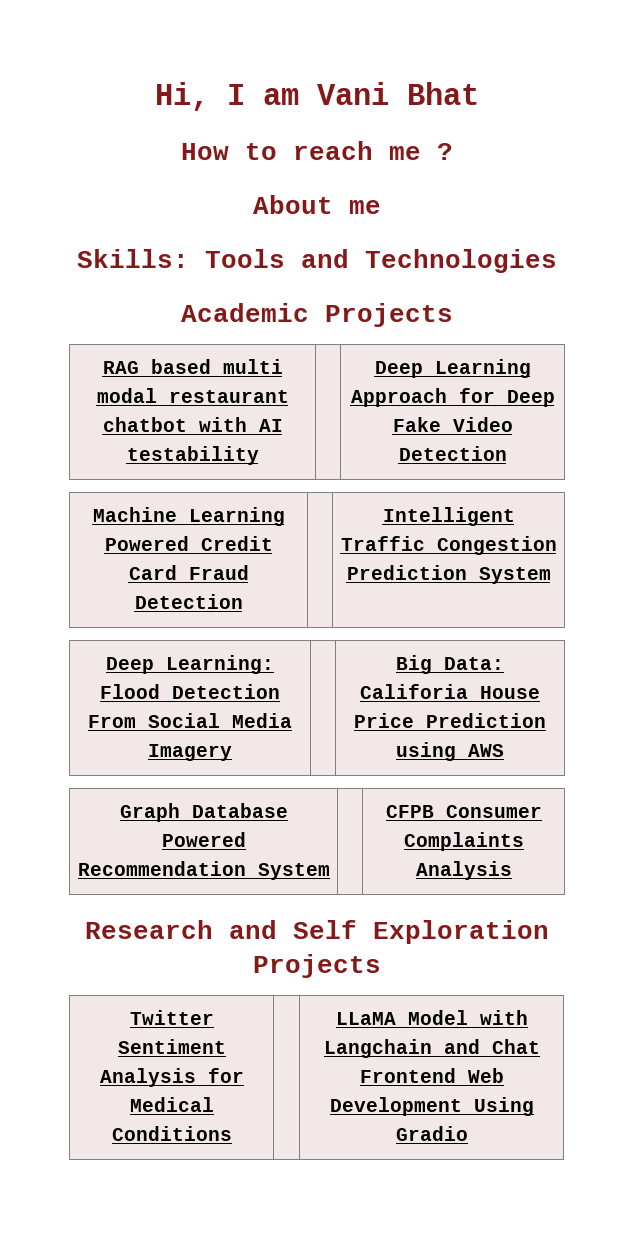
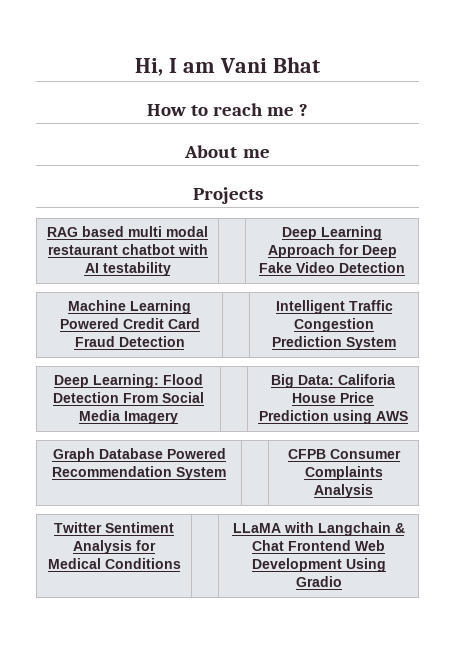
[77,249,557,273] [181,303,309,322] Skills: Tools and Technologies // Academic -> (270, 153) none
[85,920,549,944] [253,954,381,978] // Research and Self Exploration Projects -> (373, 491) none
[407,1010,468,1025] Model -> (281, 528) none
[443,1039,480,1054] and -> [394,523,405,533] &

